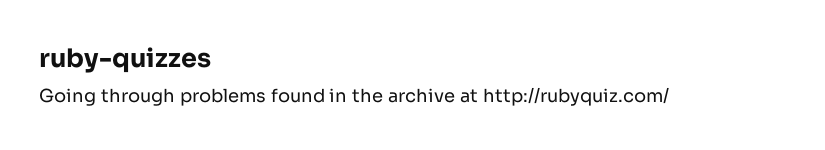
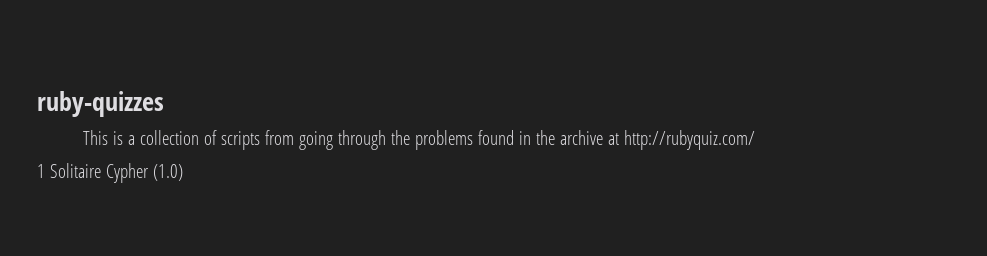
[39,88,175,106] Going through -> [83,130,410,150] This is a collection of scripts from going through the
(669, 96) none -> [37,163,183,183] // 1 Solitaire Cypher (1.0)

